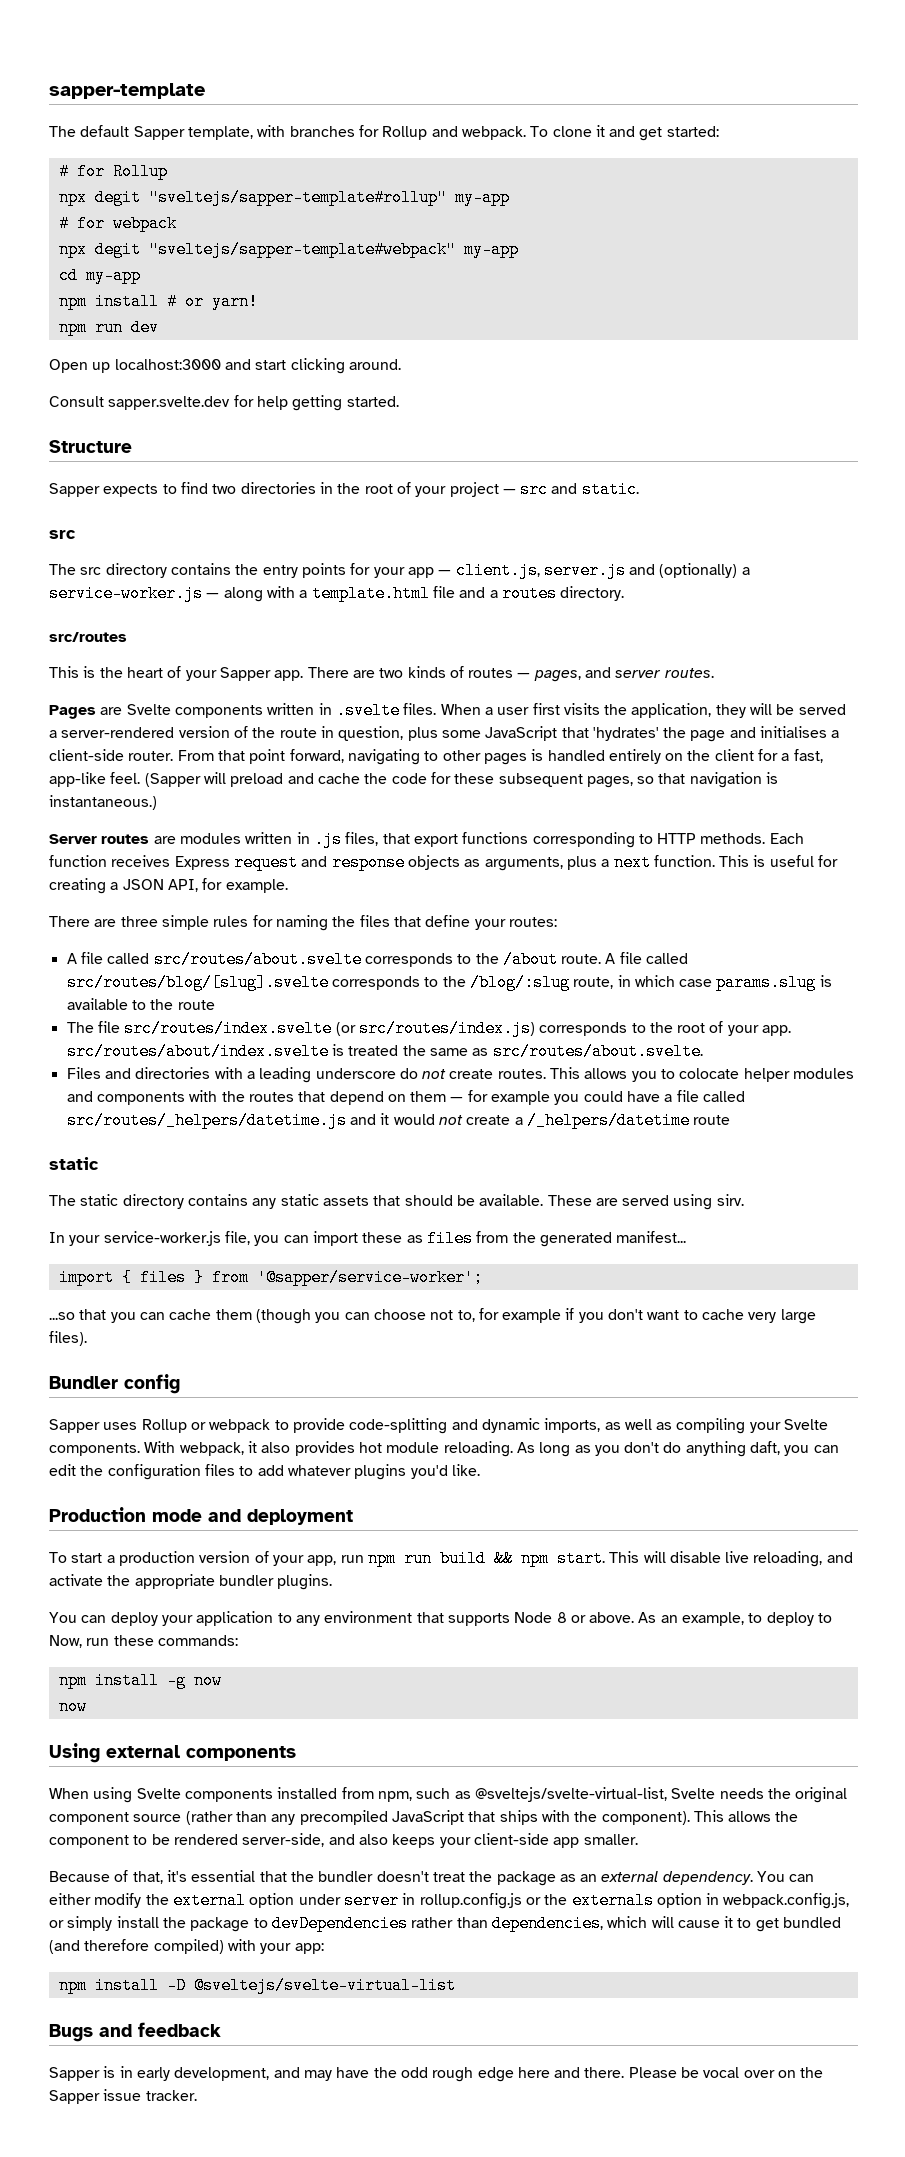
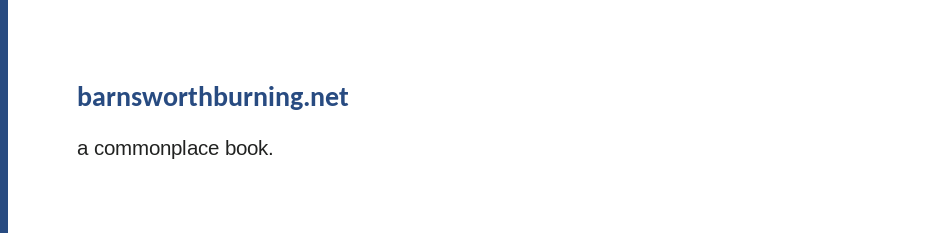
[49,83,205,99] [49,125,719,141] [58,163,168,180] [58,189,510,206] [58,215,177,232] [58,241,519,258] [58,267,141,284] [58,293,258,310] [58,319,159,336] [49,358,401,374] [49,395,399,411] [49,440,132,453] [49,481,639,498] [49,530,76,539] [49,562,750,579] [49,585,625,602] [49,632,127,642] [49,666,714,682] [49,702,846,719] [49,726,840,742] [49,749,823,765] [49,772,779,788] [49,795,157,810] [49,831,804,848] [49,854,839,871] [49,878,288,894] [49,915,557,931] [66,951,689,968] [66,974,832,991] [66,998,215,1010] [66,1020,792,1037] [66,1043,703,1060] [66,1067,855,1083] [66,1090,746,1105] [66,1112,731,1129] [49,1157,99,1170] [49,1194,744,1210] [49,1230,687,1247] [58,1269,483,1286] [49,1308,816,1324] [49,1331,87,1346] [49,1374,180,1394] [49,1418,829,1434] [49,1441,839,1457] [49,1464,480,1480] [49,1507,353,1525] [49,1550,853,1567] [49,1574,333,1590] [49,1611,833,1626] [49,1635,238,1648] [58,1672,222,1689] [58,1698,87,1715] [49,1743,296,1763] [49,1787,848,1803] [49,1810,799,1825] [49,1833,638,1848] [49,1870,815,1886] [49,1892,850,1909] [49,1915,842,1932] [49,1939,324,1954] [58,1977,456,1994] [49,2022,221,2042] [49,2066,824,2082] [49,2089,197,2104] sapper-template // The default Sapper template, with branches for Rollup and webpack. To clone it and get started: // # for Rollup // npx degit "sveltejs/sapper-template#rollup" my-app // # for webpack // npx degit "sveltejs/sapper-template#webpack" my-app // cd my-app // npm install # or yarn! // npm run dev // Open up localhost:3000 and start clicking around. // Consult sapper.svelte.dev for help getting started. // Structure // Sapper expects to find two directories in the root of your project — src and static. // src // The src directory contains the entry points for your app — client.js, server.js and (optionally) a service-worker.js — along with a template.html file and a routes directory. // src/routes // This is the heart of your Sapper app. There are two kinds of routes — pages, and server routes. // Pages are Svelte components written in .svelte files. When a user first visits the application, they will be served a server-rendered version of the route in question, plus some JavaScript that 'hydrates' the page and initialises a client-side router. From that point forward, navigating to other pages is handled entirely on the client for a fast, app-like feel. (Sapper will preload and cache the code for these subsequent pages, so that navigation is instantaneous.) // Server routes are modules written in .js files, that export functions corresponding to HTTP methods. Each function receives Express request and response objects as arguments, plus a next function. This is useful for creating a JSON API, for example. // There are three simple rules for naming the files that define your routes: // A file called src/routes/about.svelte corresponds to the /about route. A file called src/routes/blog/[slug].svelte corresponds to the /blog/:slug route, in which case params.slug is available to the route // The file src/routes/index.svelte (or src/routes/index.js) corresponds to the root of your app. src/routes/about/index.svelte is treated the same as src/routes/about.svelte. // Files and directories with a leading underscore do not create routes. This allows you to colocate helper modules and components with the routes that depend on them — for example you could have a file called src/routes/_helpers/datetime.js and it would not create a /_helpers/datetime route // static // The static directory contains any static assets that should be available. These are served using sirv. // In your service-worker.js file, you can import these as files from the generated manifest... // import { files } from '@sapper/service-worker'; // ...so that you can cache them (though you can choose not to, for example if you don't want to cache very large files). // Bundler config // Sapper uses Rollup or webpack to provide code-splitting and dynamic imports, as well as compiling your Svelte components. With webpack, it also provides hot module reloading. As long as you don't do anything daft, you can edit the configuration files to add whatever plugins you'd like. // Production mode and deployment // To start a production version of your app, run npm run build && npm start. This will disable live reloading, and activate the appropriate bundler plugins. // You can deploy your application to any environment that supports Node 8 or above. As an example, to deploy to Now, run these commands: // npm install -g now // now // Using external components // When using Svelte components installed from npm, such as @sveltejs/svelte-virtual-list, Svelte needs the original component source (rather than any precompiled JavaScript that ships with the component). This allows the component to be rendered server-side, and also keeps your client-side app smaller. // Because of that, it's essential that the bundler doesn't treat the package as an external dependency. You can either modify the external option under server in rollup.config.js or the externals option in webpack.config.js, or simply install the package to devDependencies rather than dependencies, which will cause it to get bundled (and therefore compiled) with your app: // npm install -D @sveltejs/svelte-virtual-list // Bugs and feedback // Sapper is in early development, and may have the odd rough edge here and there. Please be vocal over on the Sapper issue tracker. -> [77,86,349,110] [77,140,274,159] barnsworthburning.net // a commonplace book.

